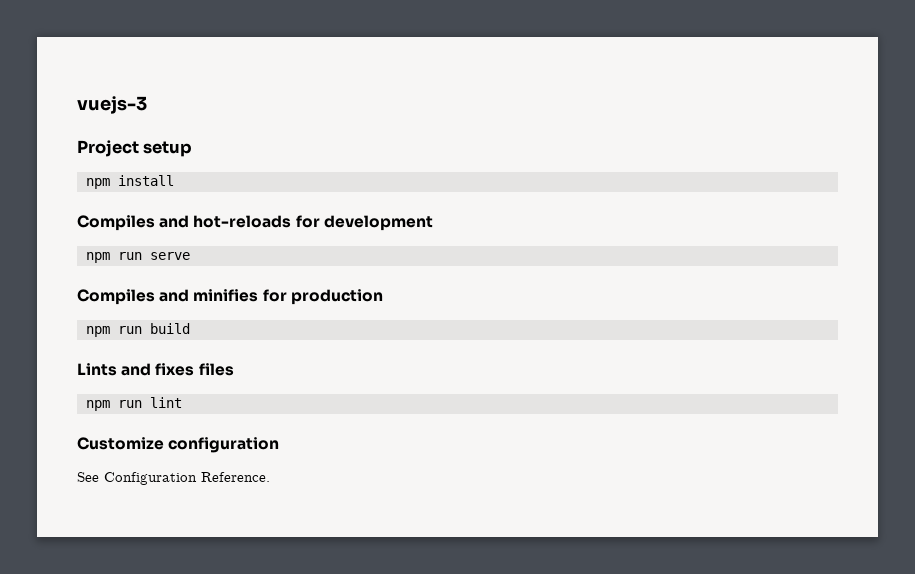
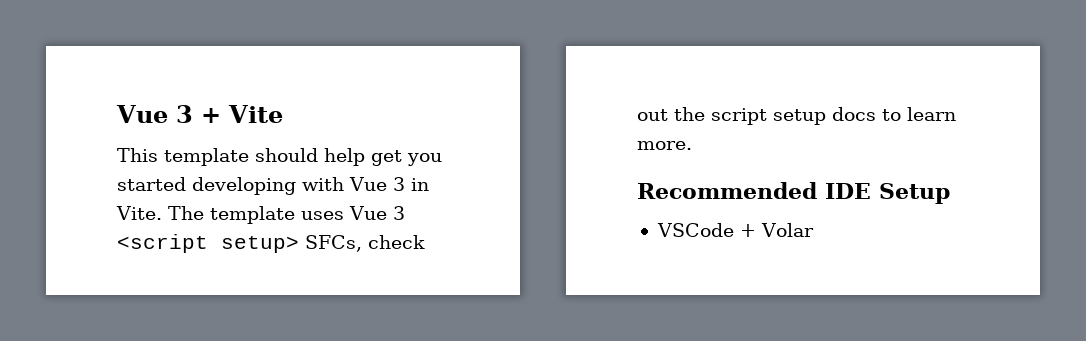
[77,96,147,114] [77,140,193,157] [86,175,174,189] [77,215,433,231] [86,252,190,263] [77,289,383,305] [86,323,190,337] [77,363,234,376] [86,397,182,411] [77,437,280,453] [77,472,270,485] vuejs-3 // Project setup // npm install // Compiles and hot-reloads for development // npm run serve // Compiles and minifies for production // npm run build // Lints and fixes files // npm run lint // Customize configuration // See Configuration Reference. -> [116,105,283,123] [117,148,442,166] [117,177,429,195] [116,206,405,224] [117,234,425,253] [637,107,956,125] [637,141,692,150] [637,182,950,204] [656,223,814,237] Vue 3 + Vite // This template should help get you started developing with Vue 3 in Vite. The template uses Vue 3 <script setup> SFCs, check out the script setup docs to learn more. // Recommended IDE Setup // VSCode + Volar

